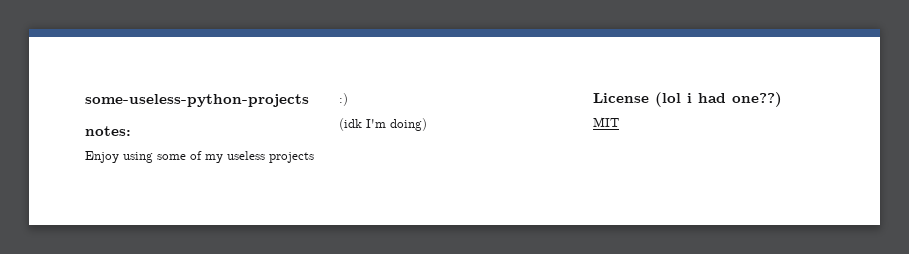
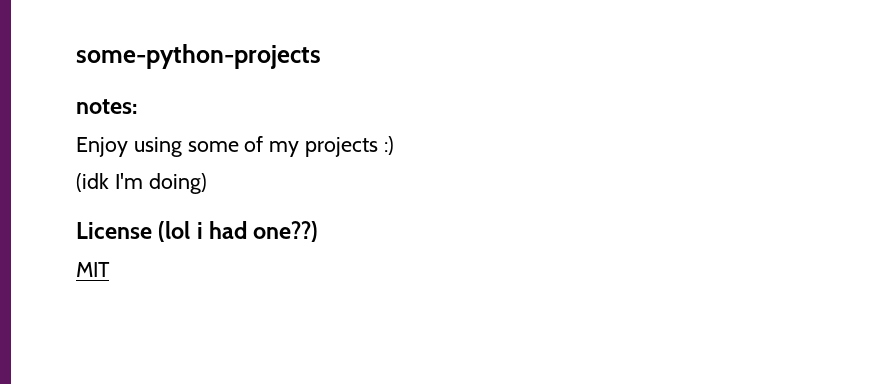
[85,94,309,107] some-useless-python-projects -> [76,44,321,69] some-python-projects
[227,151,265,160] useless -> (300, 149) none

